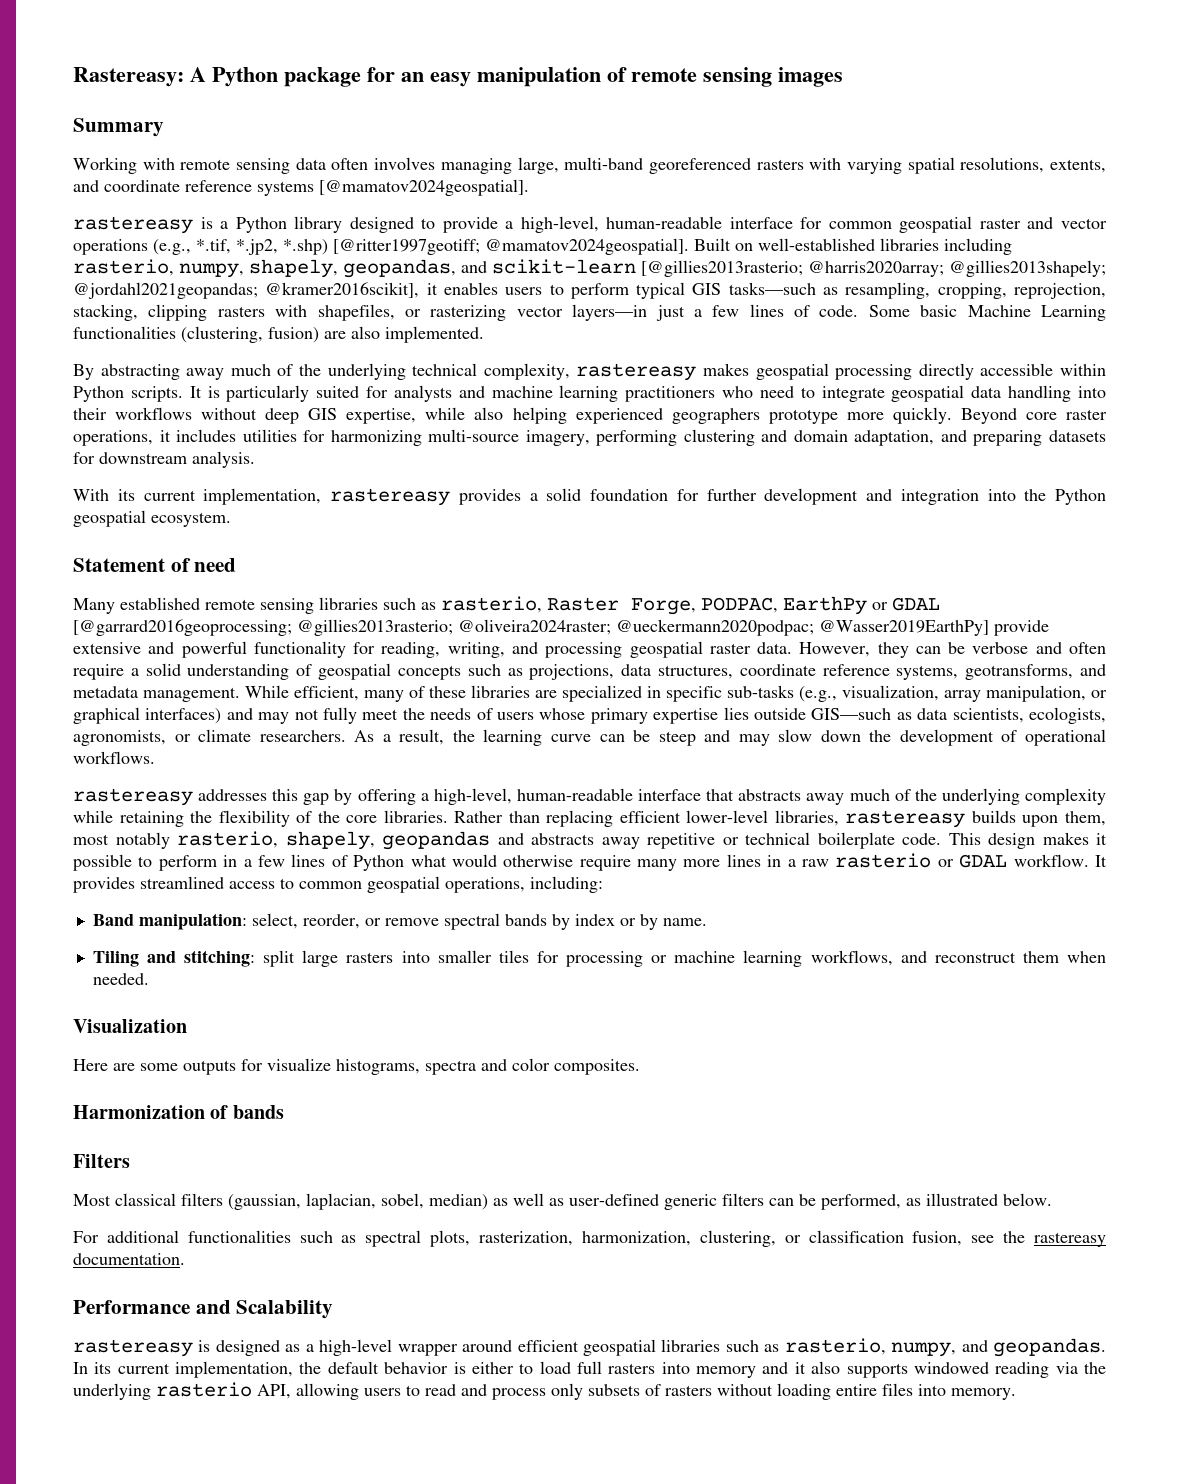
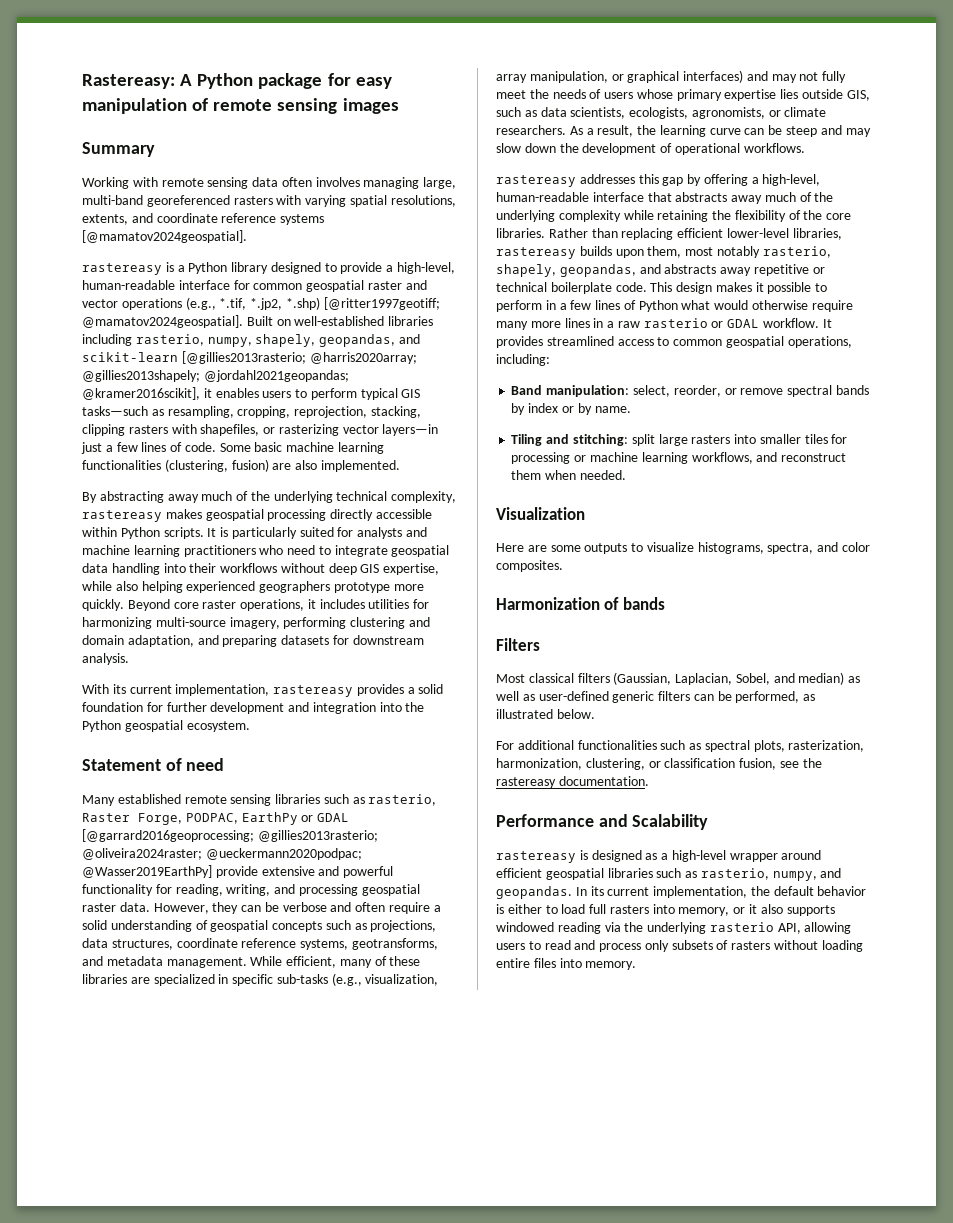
[401,72,424,82] an -> (351, 79) none
[967,305,1107,321] Machine Learning -> [286,442,385,454] machine learning
[811,708,892,720] GIS—such -> [846,90,870,101] [496,107,521,117] GIS, such
[382,831,490,850] geopandas -> [559,264,636,277] geopandas,
[241,1059,263,1071] for -> [631,543,644,552] to
[425,1060,476,1075] spectra -> [767,543,814,554] spectra,
[228,1193,424,1210] (gaussian, laplacian, sobel, -> [613,672,795,685] (Gaussian, Laplacian, Sobel, and
[696,1362,789,1378] memory and -> [678,907,746,916] memory, or

